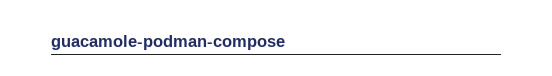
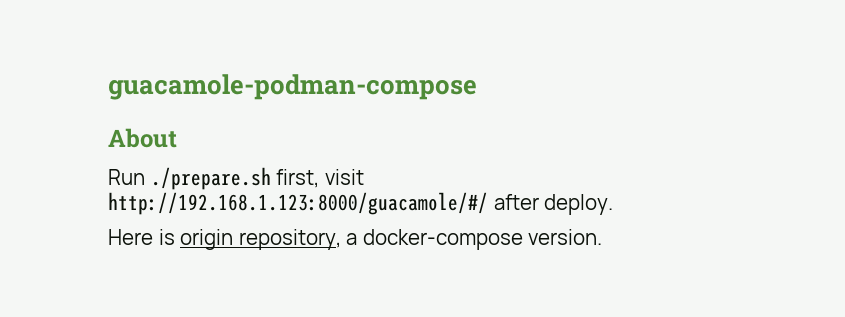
(285, 42) none -> [108,128,177,148] [108,167,364,190] [108,192,614,215] [108,229,603,250] // About // Run ./prepare.sh first, visit http://192.168.1.123:8000/guacamole/#/ after deploy. // Here is origin repository, a docker-compose version.

